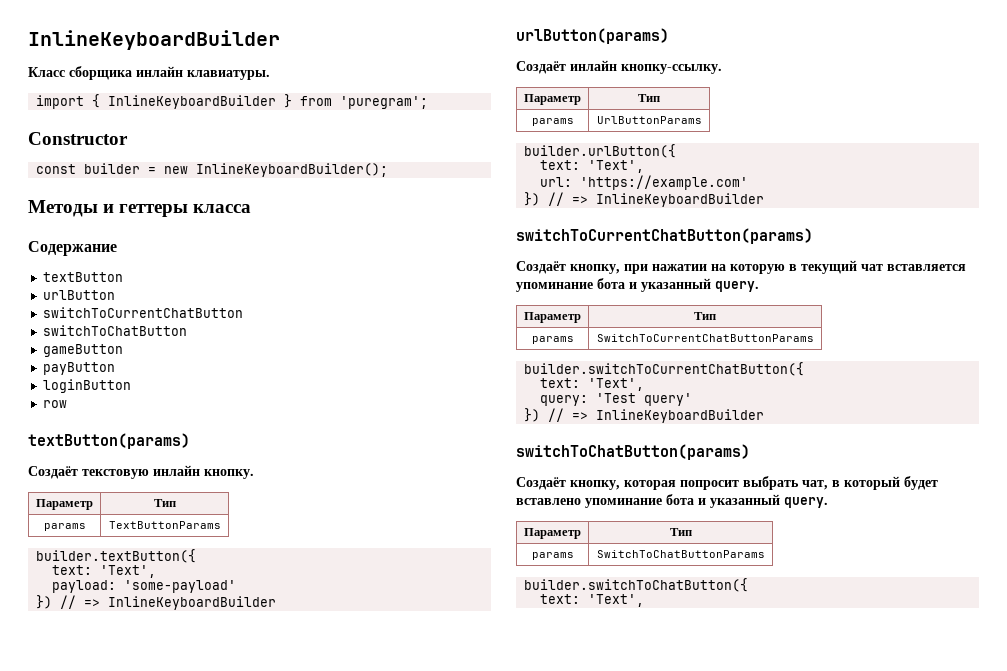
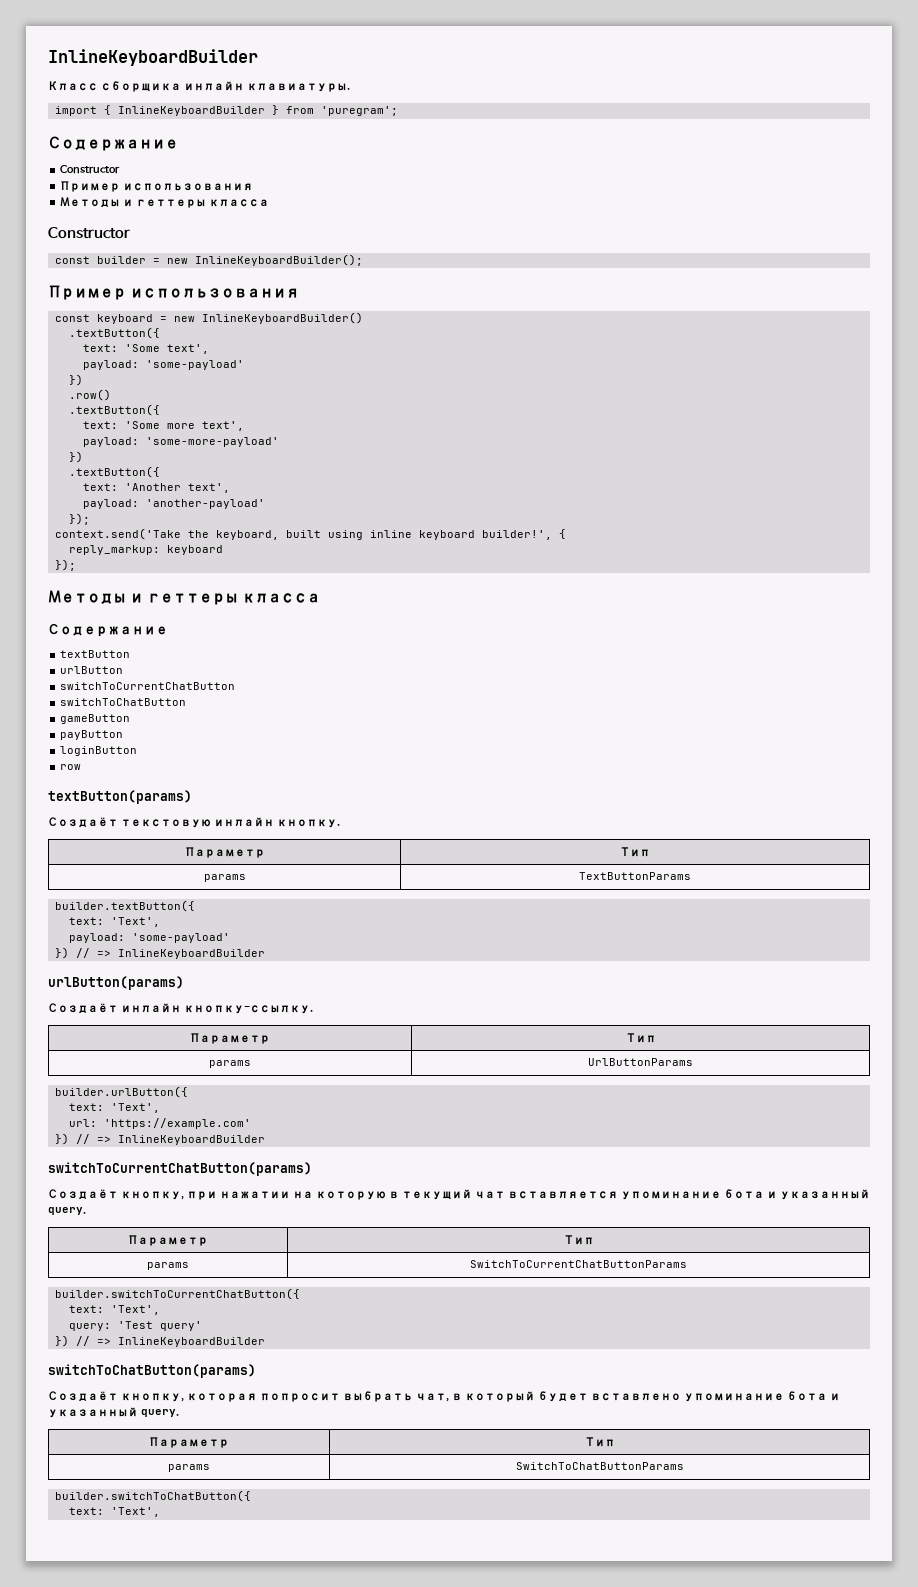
(429, 102) none -> [48,136,178,151] [60,165,121,174] [60,181,254,192] [60,197,270,208] // Содержание // Constructor // Пример использования // Методы и геттеры класса
(389, 170) none -> [48,285,300,300] [54,312,363,324] [68,327,160,339] [82,344,209,354] [82,360,244,370] [68,374,83,386] [68,389,111,401] [68,404,160,416] [82,421,244,431] [82,437,279,447] [68,451,83,463] [68,466,160,478] [82,483,230,493] [82,499,265,509] [68,513,90,525] [54,528,566,540] [68,545,223,555] [54,559,76,571] // Пример использования // const keyboard = new InlineKeyboardBuilder() // .textButton({ // text: 'Some text', // payload: 'some-payload' // }) // .row() // .textButton({ // text: 'Some more text', // payload: 'some-more-payload' // }) // .textButton({ // text: 'Another text', // payload: 'another-payload' // }); // context.send('Take the keyboard, built using inline keyboard builder!', { // reply_markup: keyboard // });

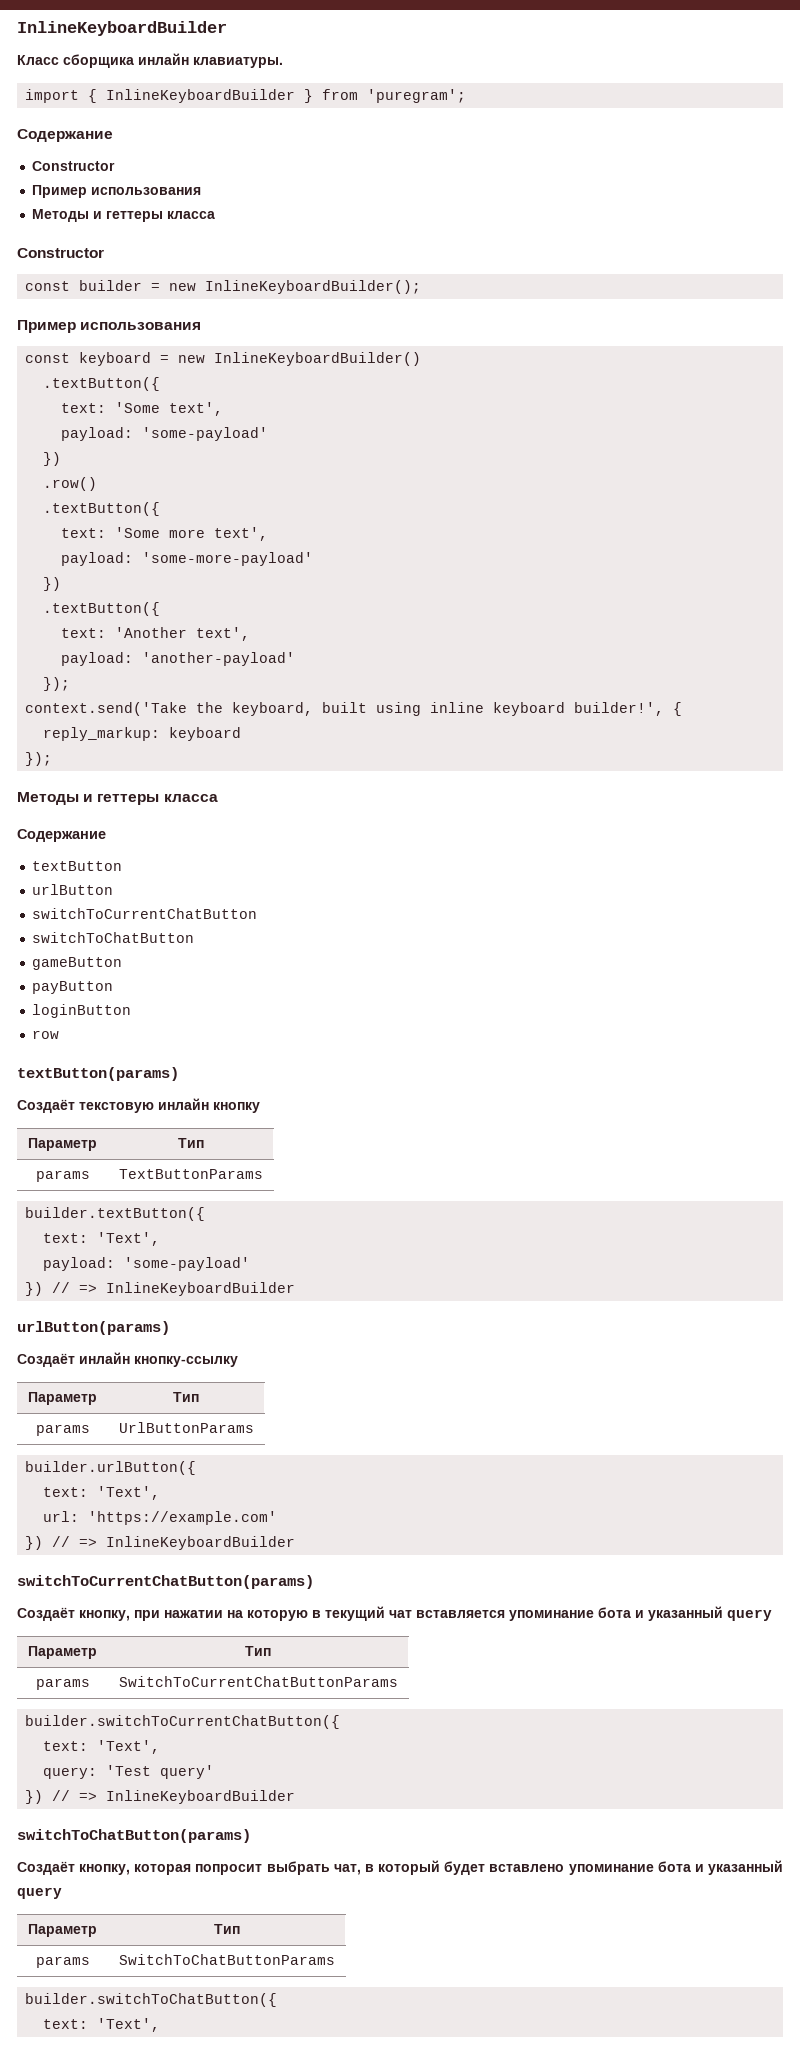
[276,819,340,828] кнопку. -> [213,1102,260,1113] кнопку
[183,1005,313,1014] кнопку-ссылку. -> [134,1356,238,1367] кнопку-ссылку
[48,1207,86,1215] query. -> [727,1609,772,1621] query
[140,1409,179,1417] query. -> [17,1887,62,1899] query

